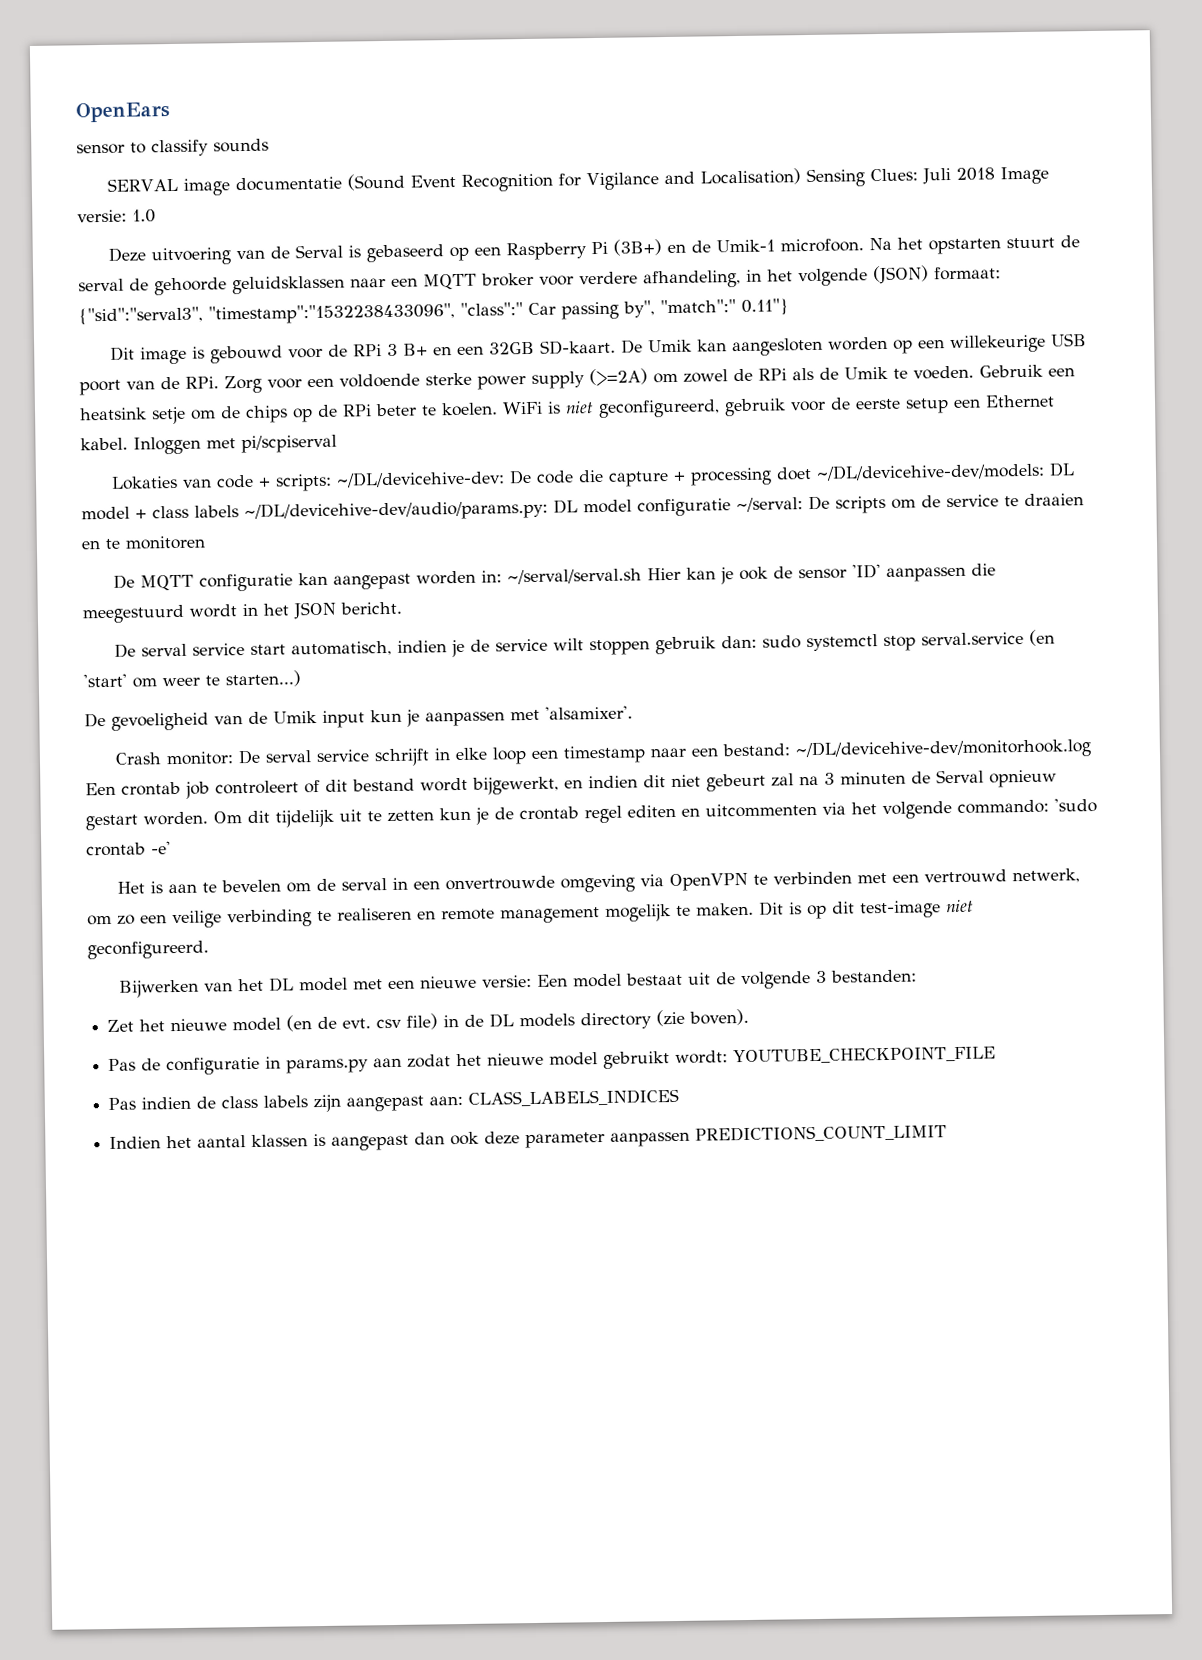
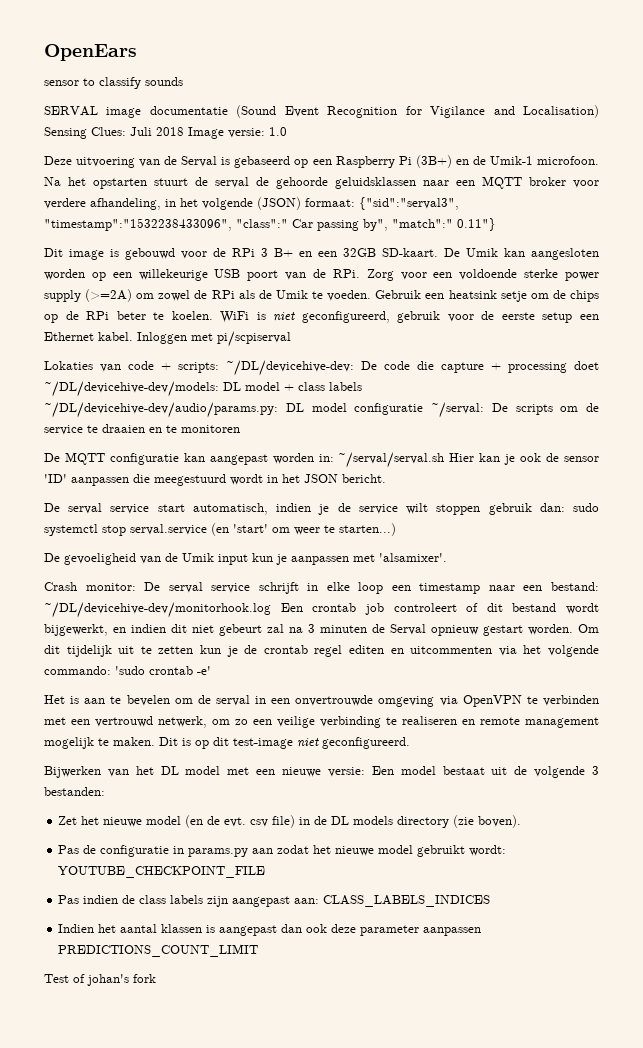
(948, 1133) none -> [44,974,156,986] // Test of johan's fork

